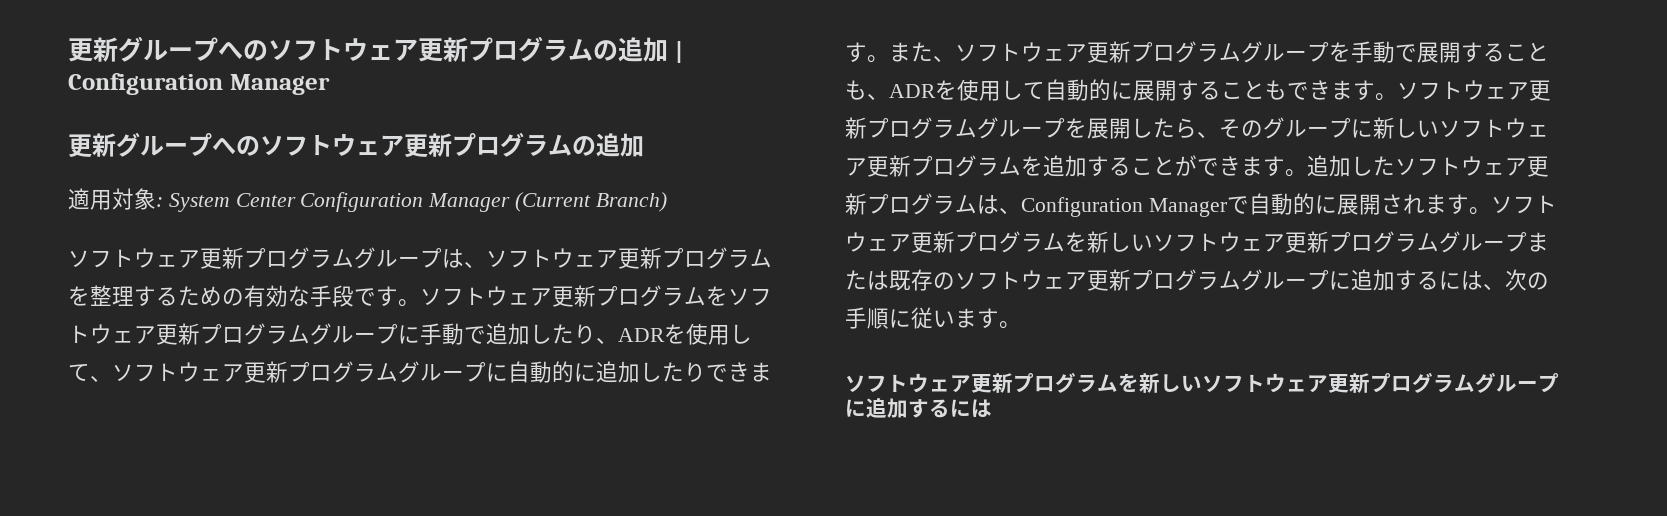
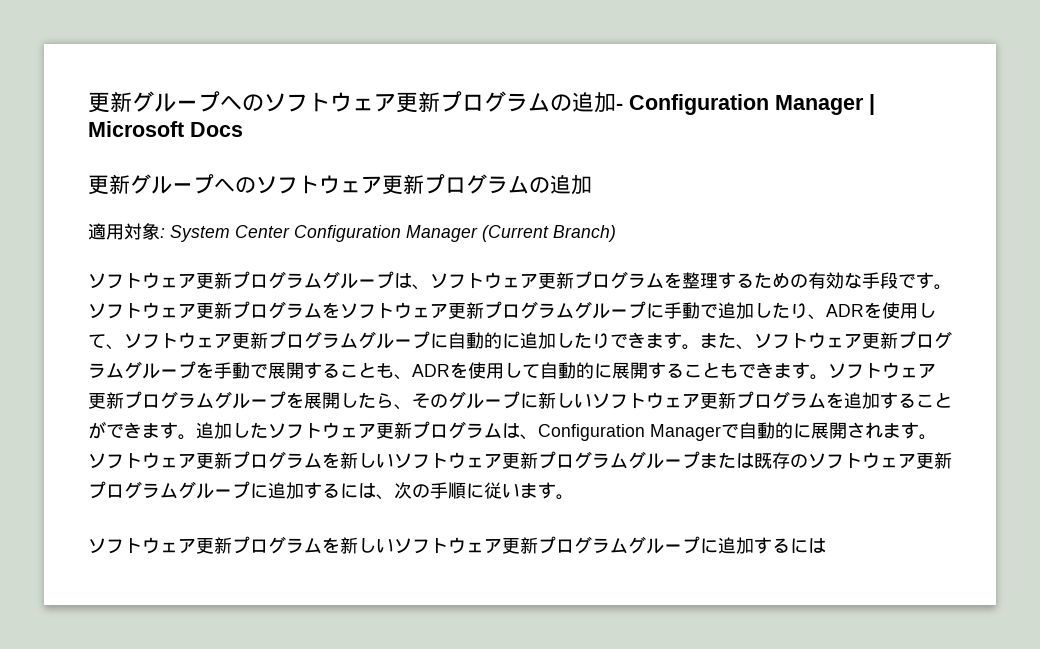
[674,41,683,63] [68,73,330,95] | Configuration Manager -> [616,94,875,115] [88,121,243,137] - Configuration Manager | Microsoft Docs

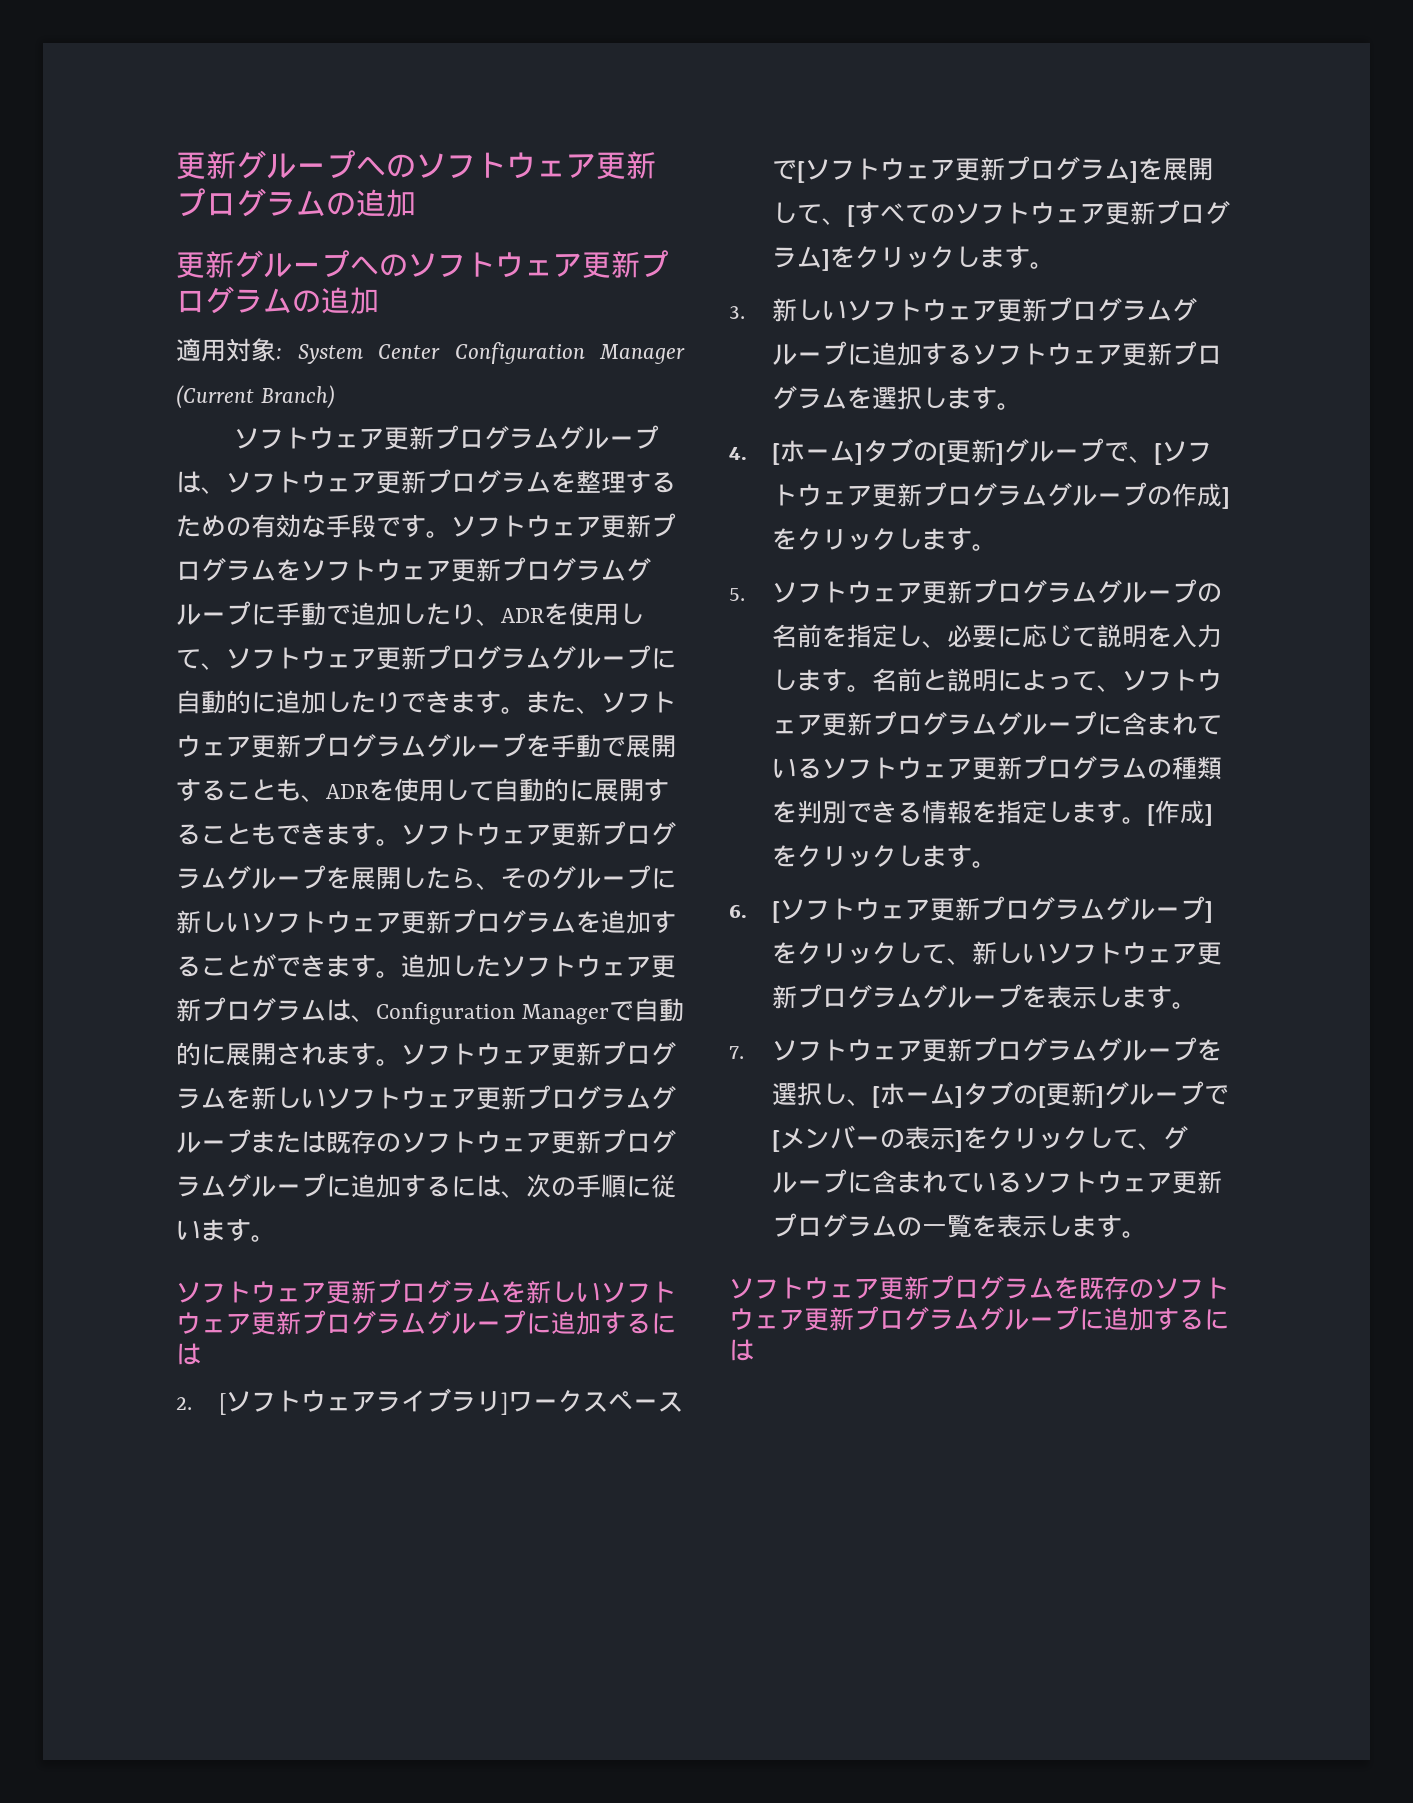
[616,94,875,115] [88,121,243,137] - Configuration Manager | Microsoft Docs -> (416, 203) none
(826, 545) none -> [176,1388,684,1415] [772,156,1214,183] [772,200,1231,227] [772,246,1056,271] [729,297,1198,322] [772,341,1223,366] [772,386,1023,410] [729,438,1213,465] [772,482,1231,509] [772,528,998,551] [729,579,1223,604] [772,624,1223,648] [772,668,1223,692] [772,711,1223,736] [772,755,1223,780] [772,800,1214,826] [772,845,998,868] [729,896,1214,923] [772,941,1223,965] [772,984,1198,1009] [729,1037,1223,1062] [772,1081,1230,1108] [772,1125,1189,1152] [772,1169,1223,1194] [772,1213,1148,1238] [729,1275,1229,1300] [729,1306,1229,1331] [729,1339,754,1361] // 2. [ソフトウェアライブラリ]ワークスペースで[ソフトウェア更新プログラム]を展開して、[すべてのソフトウェア更新プログラム]をクリックします。 // 3.新しいソフトウェア更新プログラムグループに追加するソフトウェア更新プログラムを選択します。 // 4. [ホーム]タブの[更新]グループで、[ソフトウェア更新プログラムグループの作成]をクリックします。 // 5.ソフトウェア更新プログラムグループの名前を指定し、必要に応じて説明を入力します。名前と説明によって、ソフトウェア更新プログラムグループに含まれているソフトウェア更新プログラムの種類を判別できる情報を指定します。[作成]をクリックします。 // 6. [ソフトウェア更新プログラムグループ]をクリックして、新しいソフトウェア更新プログラムグループを表示します。 // 7.ソフトウェア更新プログラムグループを選択し、[ホーム]タブの[更新]グループで[メンバーの表示]をクリックして、グループに含まれているソフトウェア更新プログラムの一覧を表示します。 // ソフトウェア更新プログラムを既存のソフトウェア更新プログラムグループに追加するには

